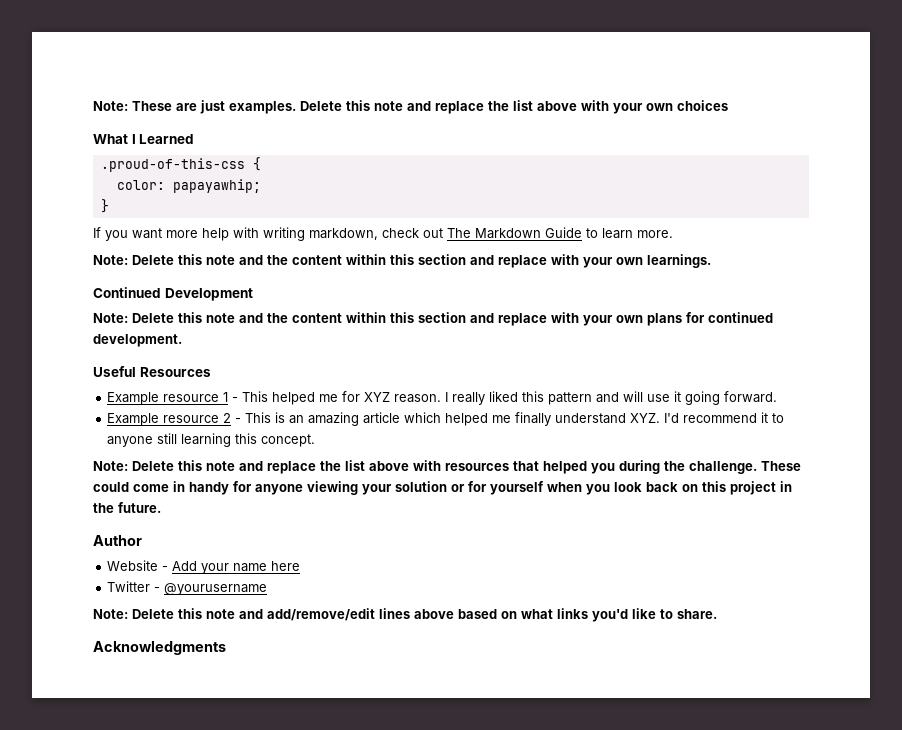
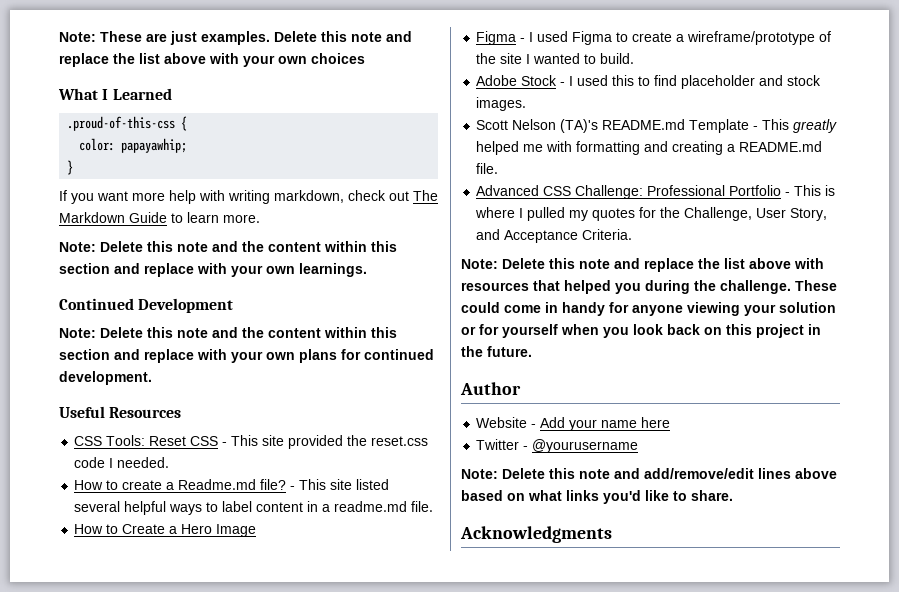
[107,391,778,405] [107,412,785,426] [107,433,316,447] Example resource 1 - This helped me for XYZ reason. I really liked this pattern and will use it going forward. // Example resource 2 - This is an amazing article which helped me finally understand XYZ. I'd recommend it to anyone still learning this concept. -> [74,435,429,449] [74,457,170,468] [74,479,390,490] [74,501,434,515] [74,524,257,537] [476,31,832,45] [476,53,635,64] [476,75,822,89] [476,97,527,111] [476,119,838,133] [476,141,823,155] [476,163,499,174] [476,185,836,199] [475,207,828,221] [476,229,633,243] CSS Tools: Reset CSS - This site provided the reset.css code I needed. // How to create a Readme.md file? - This site listed several helpful ways to label content in a readme.md file. // How to Create a Hero Image // Figma - I used Figma to create a wireframe/prototype of the site I wanted to build. // Adobe Stock - I used this to find placeholder and stock images. // Scott Nelson (TA)'s README.md Template - This greatly helped me with formatting and creating a README.md file. // Advanced CSS Challenge: Professional Portfolio - This is where I pulled my quotes for the Challenge, User Story, and Acceptance Criteria.

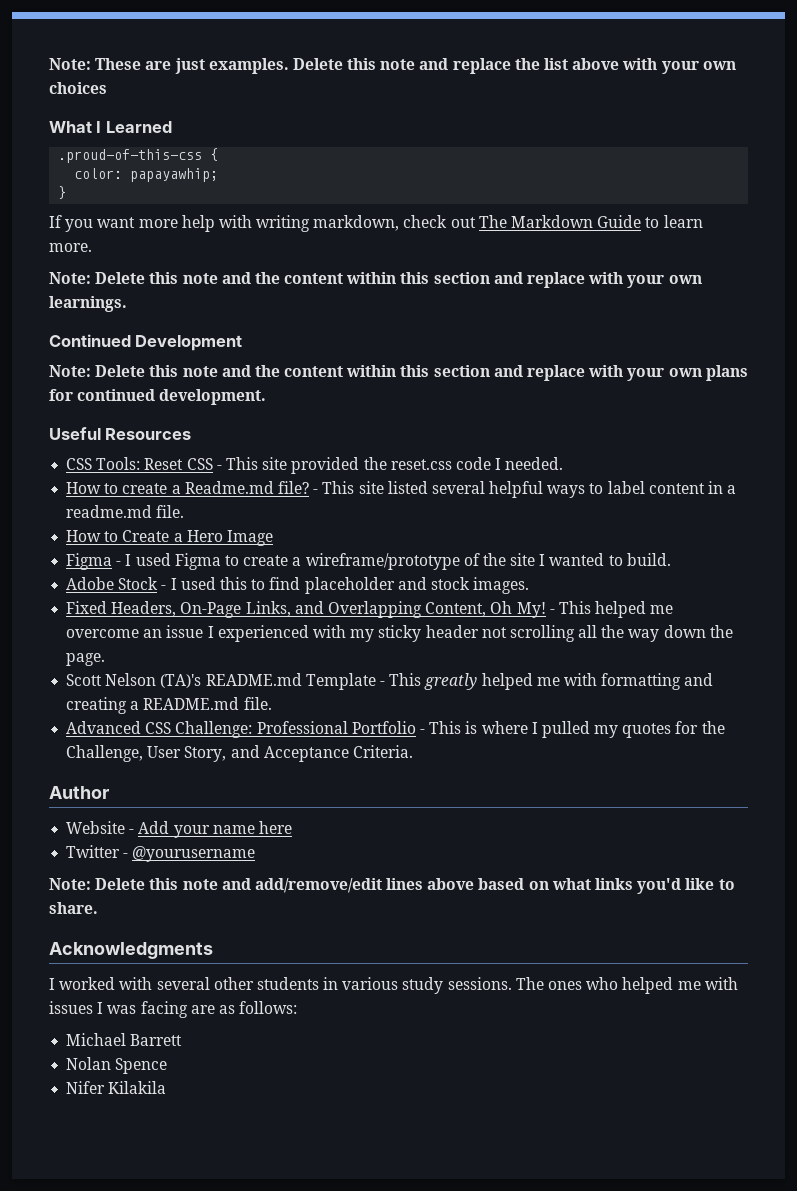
(527, 104) none -> [66,601,674,618] [66,625,733,642] [66,653,106,666] // Fixed Headers, On-Page Links, and Overlapping Content, Oh My! - This helped me overcome an issue I experienced with my sticky header not scrolling all the way down the page.
[461,258,824,272] [461,280,837,294] [461,302,836,316] [461,324,821,338] [461,346,532,357] // Note: Delete this note and replace the list above with resources that helped you during the challenge. These could come in handy for anyone viewing your solution or for yourself when you look back on this project in the future. -> (413, 751) none
(612, 534) none -> [49,977,738,994] [49,1001,298,1018] [66,1033,183,1046] [66,1057,168,1074] [66,1081,167,1094] // I worked with several other students in various study sessions. The ones who helped me with issues I was facing are as follows: // Michael Barrett // Nolan Spence // Nifer Kilakila

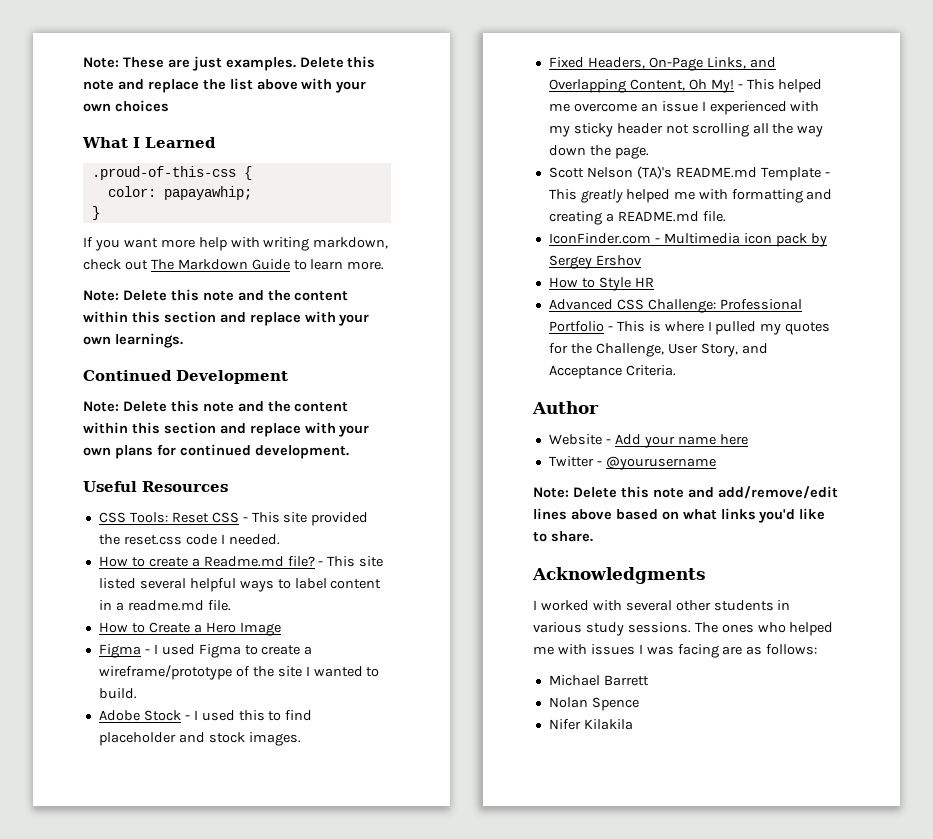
(272, 703) none -> [548,233,827,247] [548,255,642,269] [548,277,654,291] // IconFinder.com - Multimedia icon pack by Sergey Ershov // How to Style HR

